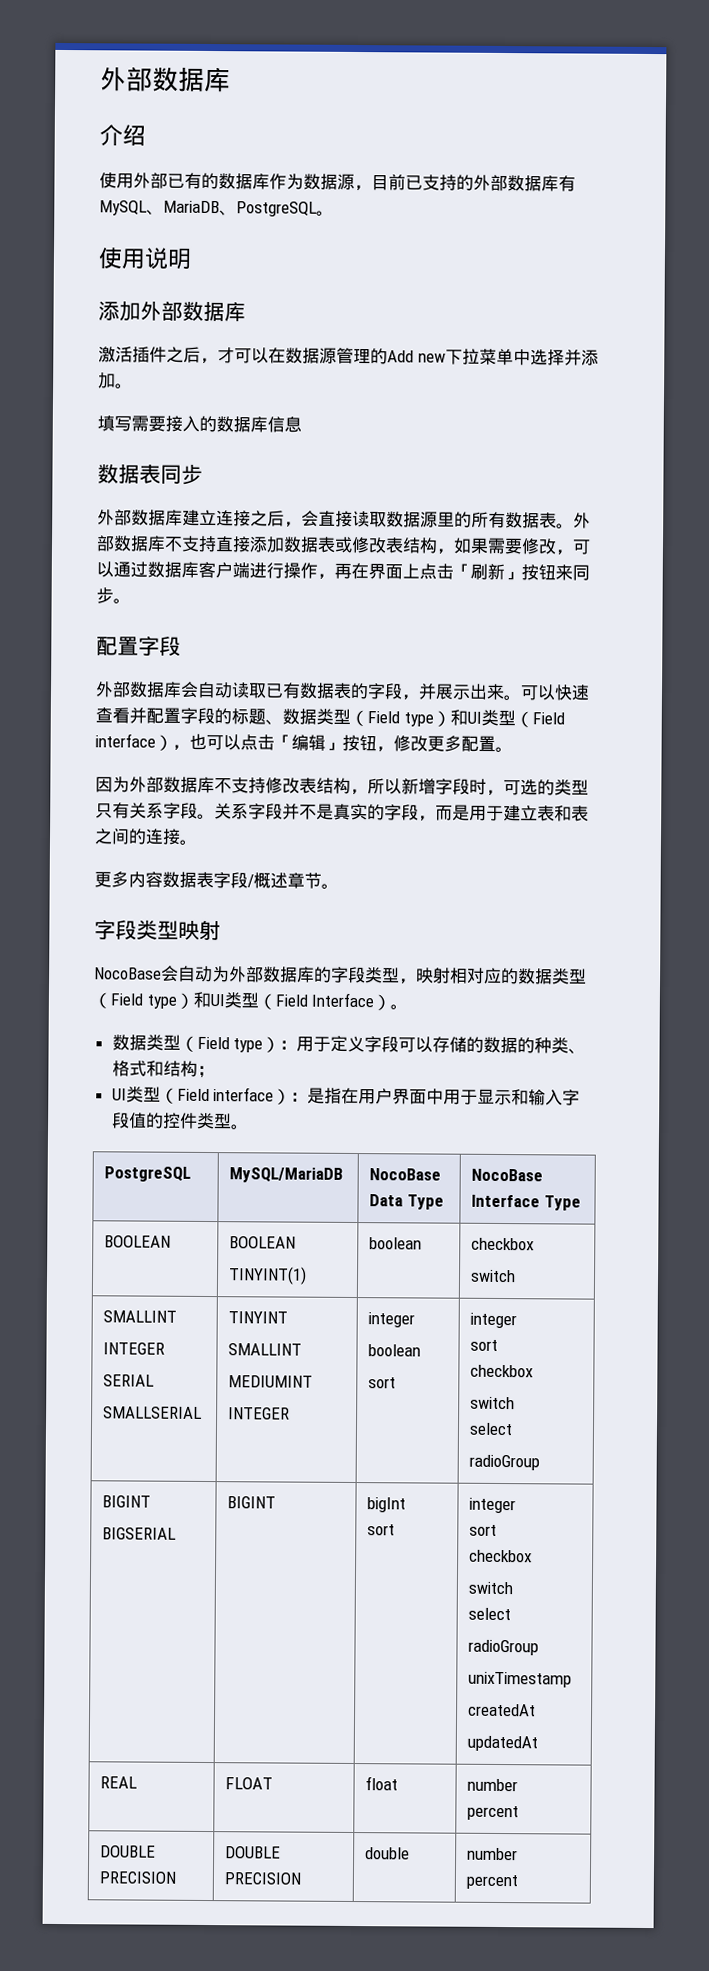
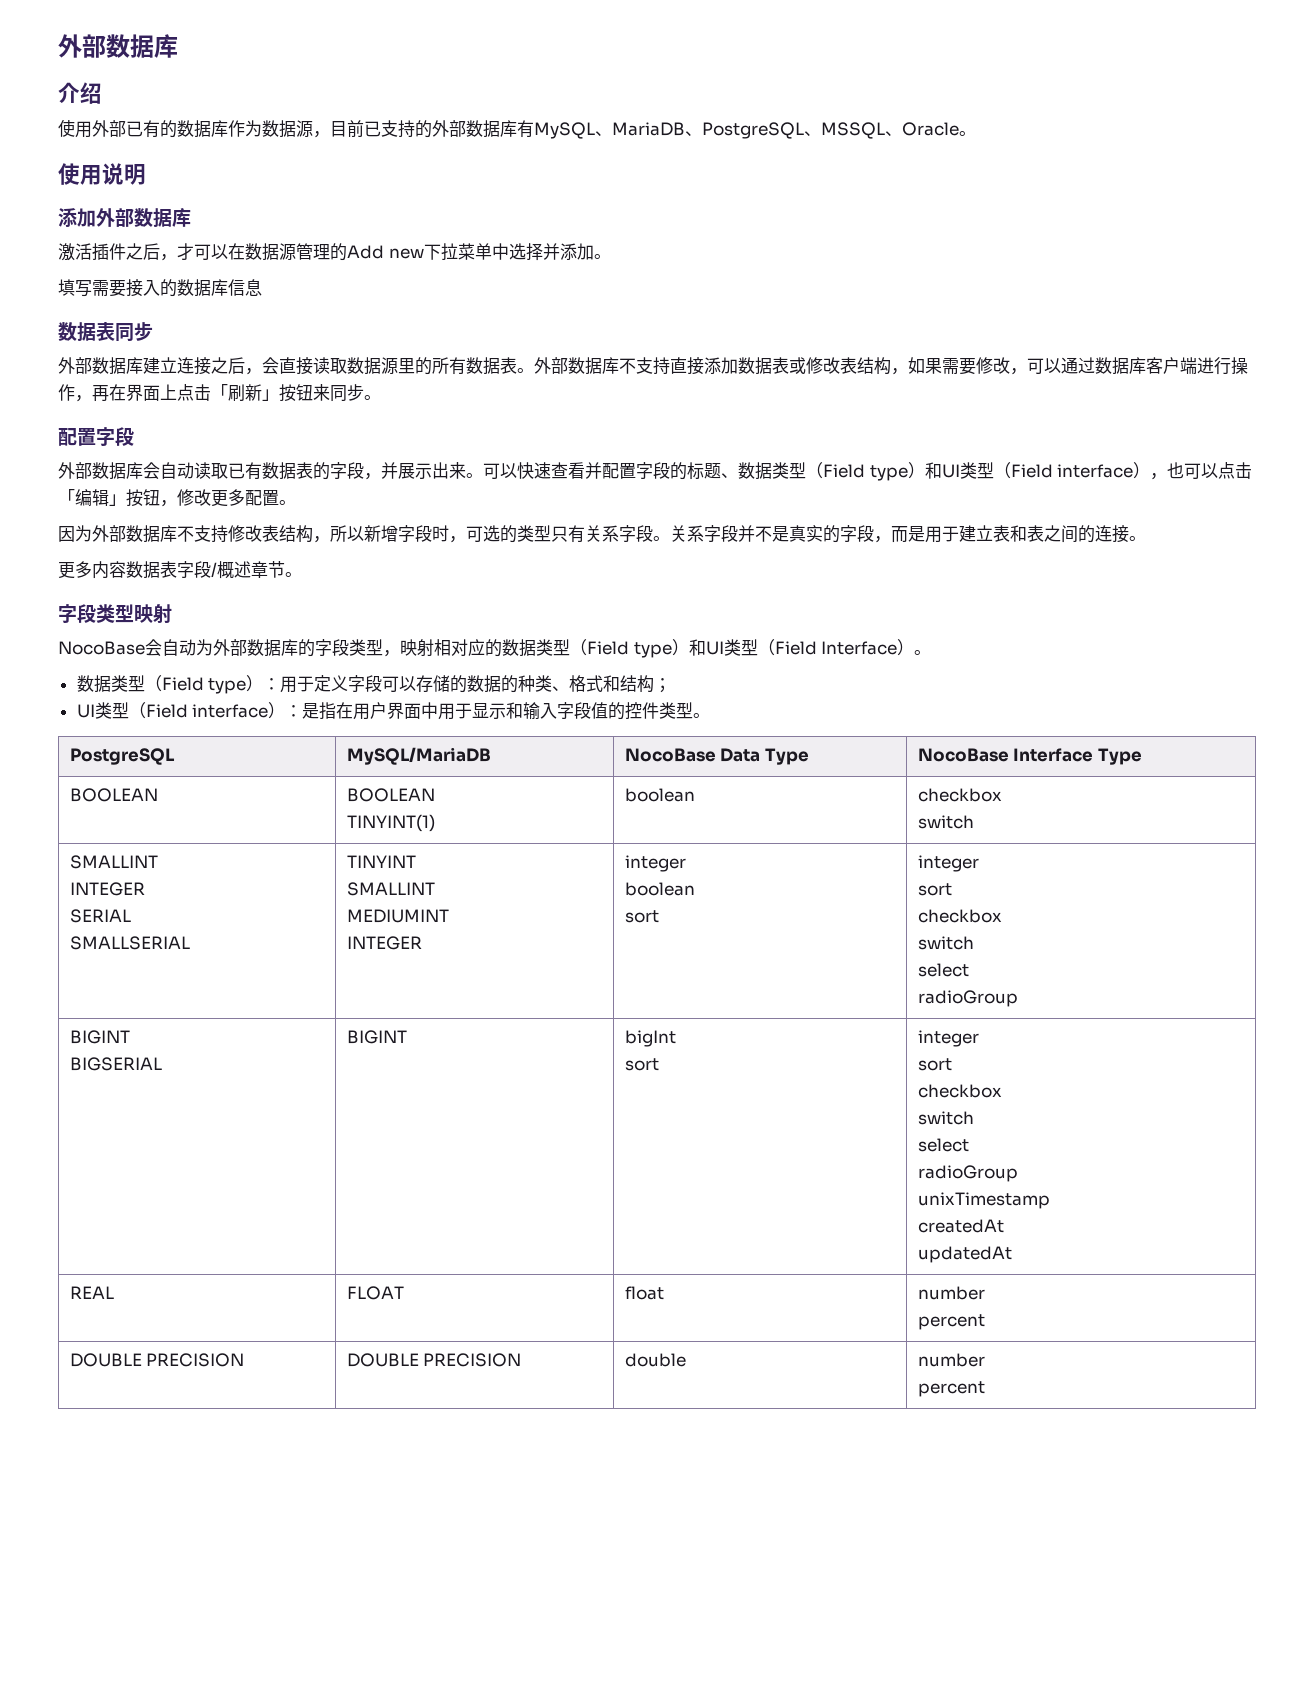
(317, 209) none -> [804,122,959,139] 、MSSQL、Oracle

